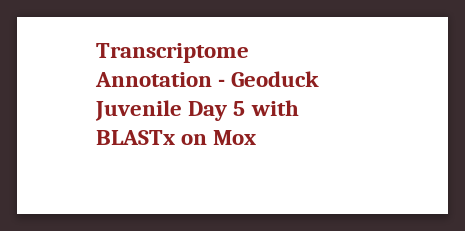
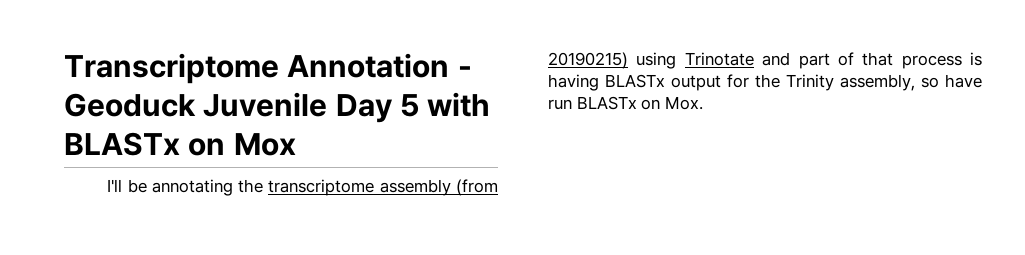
(257, 137) none -> [107,179,499,196] [548,52,982,69] [548,74,982,91] [548,96,703,110] // I'll be annotating the transcriptome assembly (from 20190215) using Trinotate and part of that process is having BLASTx output for the Trinity assembly, so have run BLASTx on Mox.

